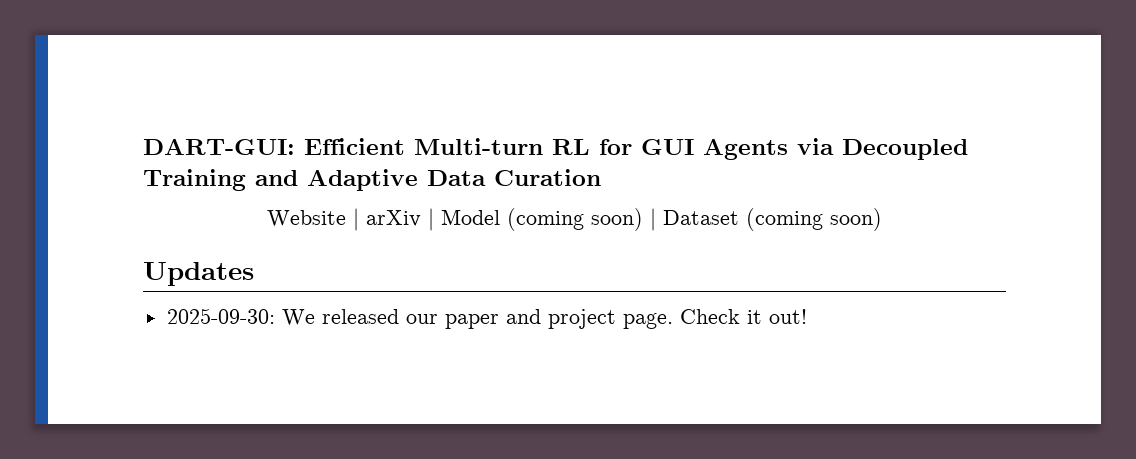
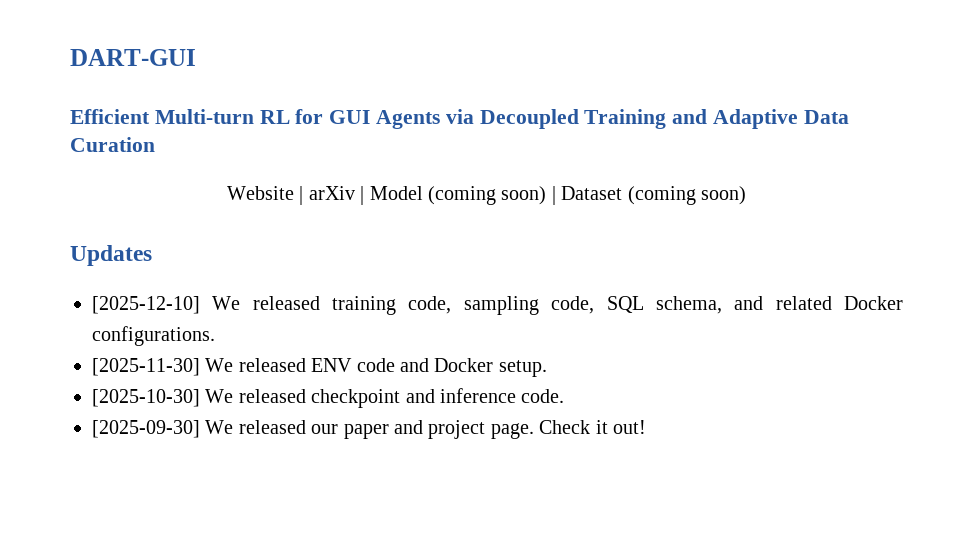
[143,138,295,155] DART-GUI: -> [70,49,196,66] DART-GUI //
[166,308,275,324] 2025-09-30: -> [92,296,904,315] [92,326,215,346] [92,358,547,377] [92,388,565,408] [92,420,200,438] [2025-12-10] We released training code, sampling code, SQL schema, and related Docker configurations. // [2025-11-30] We released ENV code and Docker setup. // [2025-10-30] We released checkpoint and inference code. // [2025-09-30]

